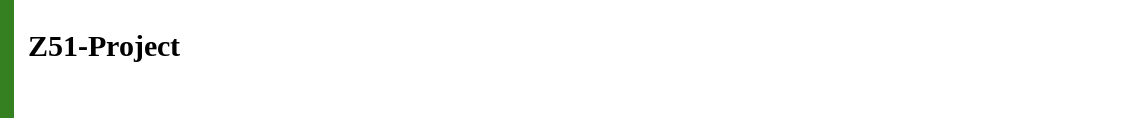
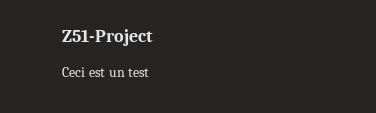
(180, 48) none -> [62,67,150,77] // Ceci est un test

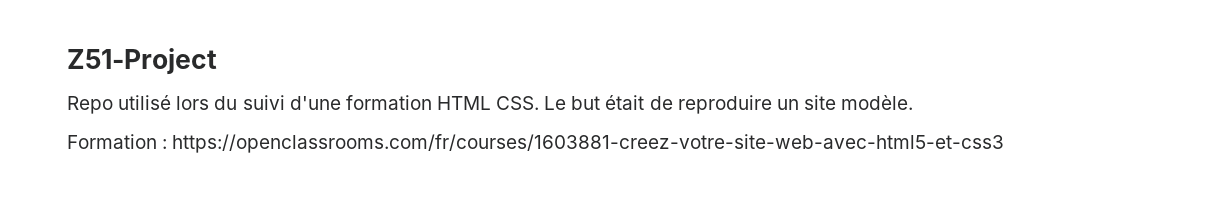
[62,67,150,77] Ceci est un test -> [67,95,914,114] [67,134,1005,153] Repo utilisé lors du suivi d'une formation HTML CSS. Le but était de reproduire un site modèle. // Formation : https://openclassrooms.com/fr/courses/1603881-creez-votre-site-web-avec-html5-et-css3

